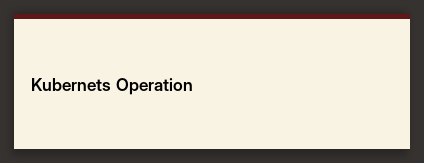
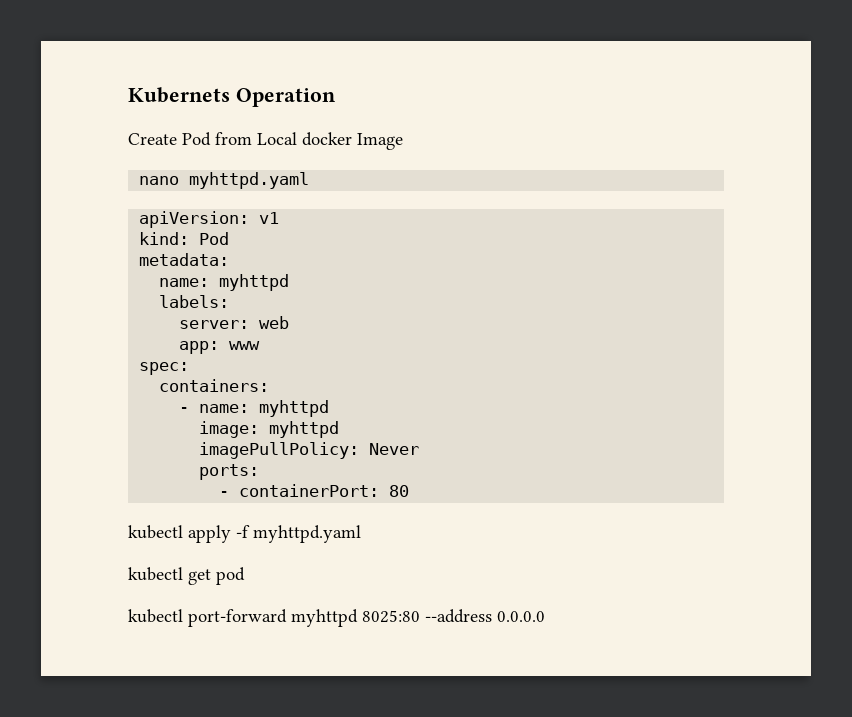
(193, 86) none -> [128,132,403,150] [139,172,310,189] [139,211,280,228] [139,232,230,245] [139,253,230,266] [159,274,290,291] [159,295,230,308] [179,316,290,329] [179,341,261,354] [139,362,190,375] [159,379,270,392] [179,400,330,417] [199,421,340,438] [199,442,420,459] [199,464,260,480] [219,484,410,497] [128,525,361,543] [128,567,245,585] [128,609,545,627] // Create Pod from Local docker Image // nano myhttpd.yaml // apiVersion: v1 // kind: Pod // metadata: // name: myhttpd // labels: // server: web // app: www // spec: // containers: // - name: myhttpd // image: myhttpd // imagePullPolicy: Never // ports: // - containerPort: 80 // kubectl apply -f myhttpd.yaml // kubectl get pod // kubectl port-forward myhttpd 8025:80 --address 0.0.0.0

